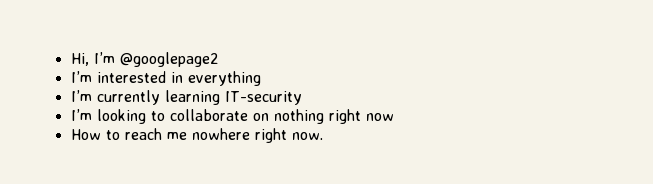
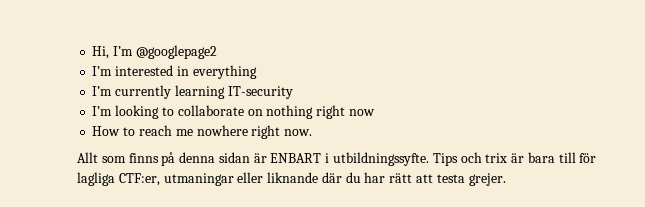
(323, 136) none -> [77,152,597,166] [77,172,506,186] // Allt som finns på denna sidan är ENBART i utbildningssyfte. Tips och trix är bara till för lagliga CTF:er, utmaningar eller liknande där du har rätt att testa grejer.

